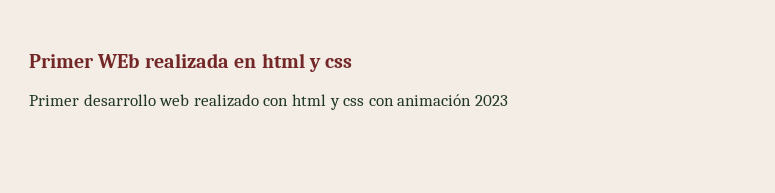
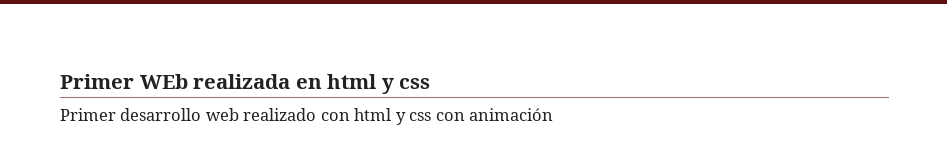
[474,95,508,106] 2023 -> (554, 114) none

